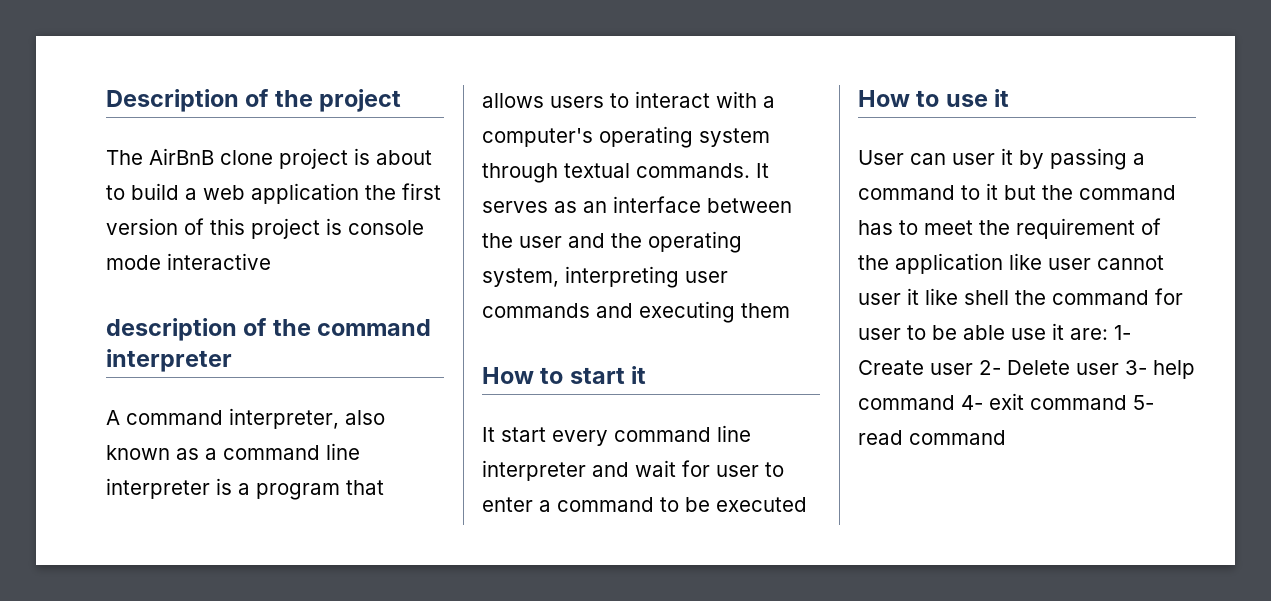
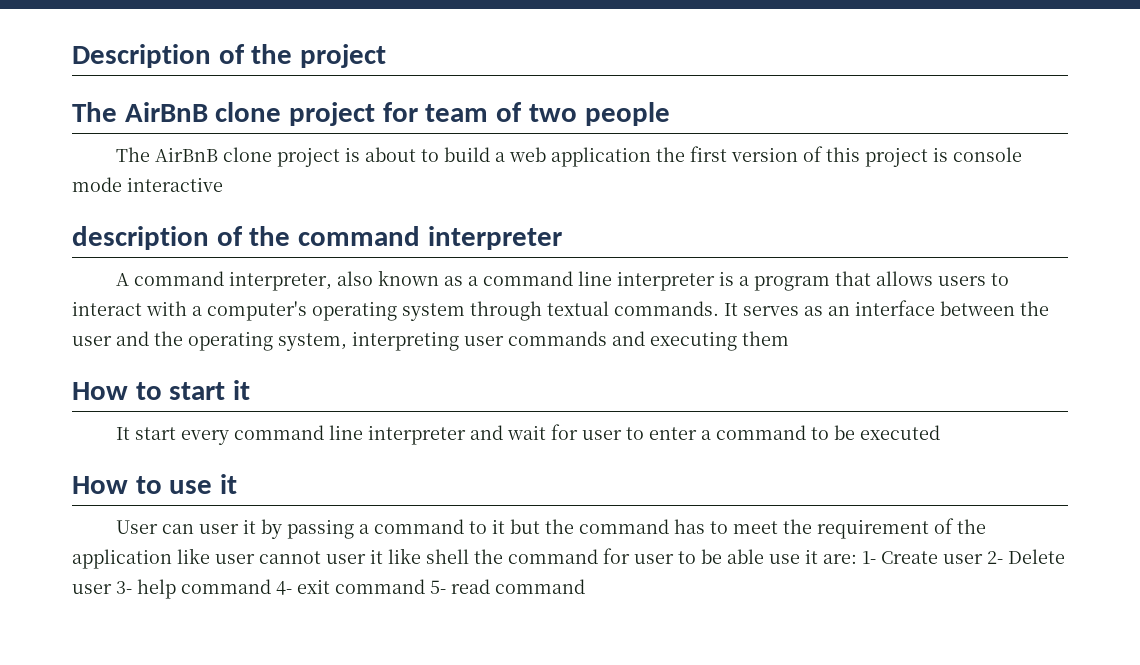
(402, 100) none -> [72,102,670,126] // The AirBnB clone project for team of two people

